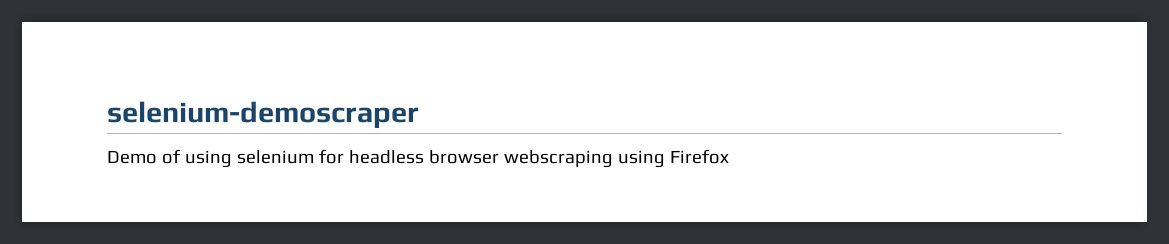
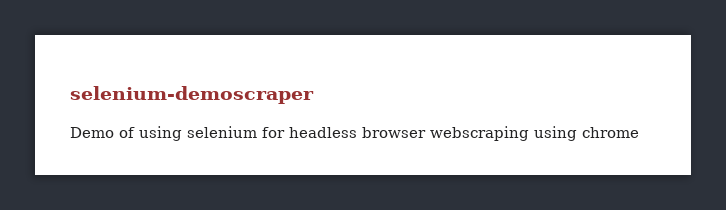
[669,149,729,164] Firefox -> [582,127,639,138] chrome

